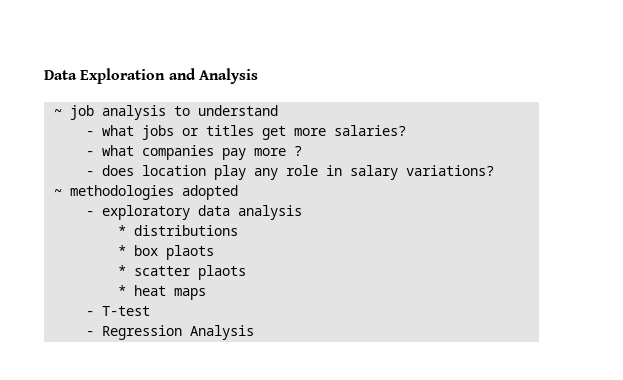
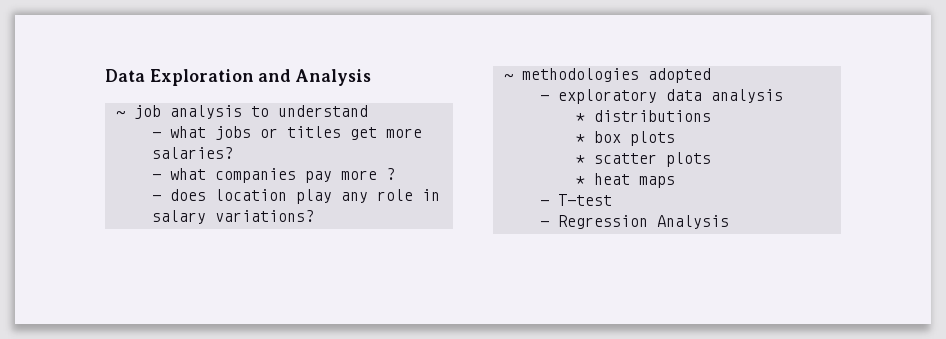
[165,245,214,260] plaots -> [630,131,676,146] plots
[197,265,246,280] plaots -> [666,152,712,167] plots

